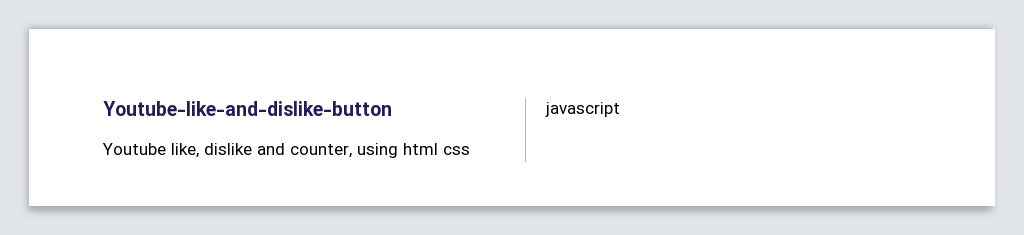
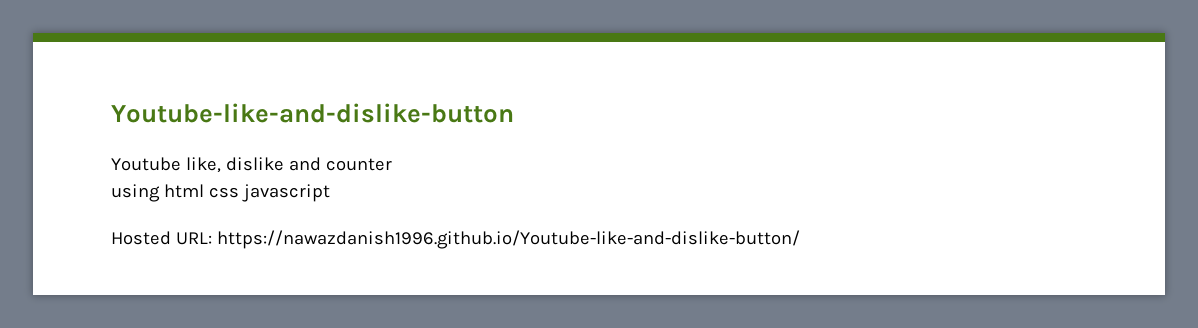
[290,144,352,158] counter, -> [325,158,392,171] counter //
(620, 109) none -> [111,230,800,249] // Hosted URL: https://nawazdanish1996.github.io/Youtube-like-and-dislike-button/

